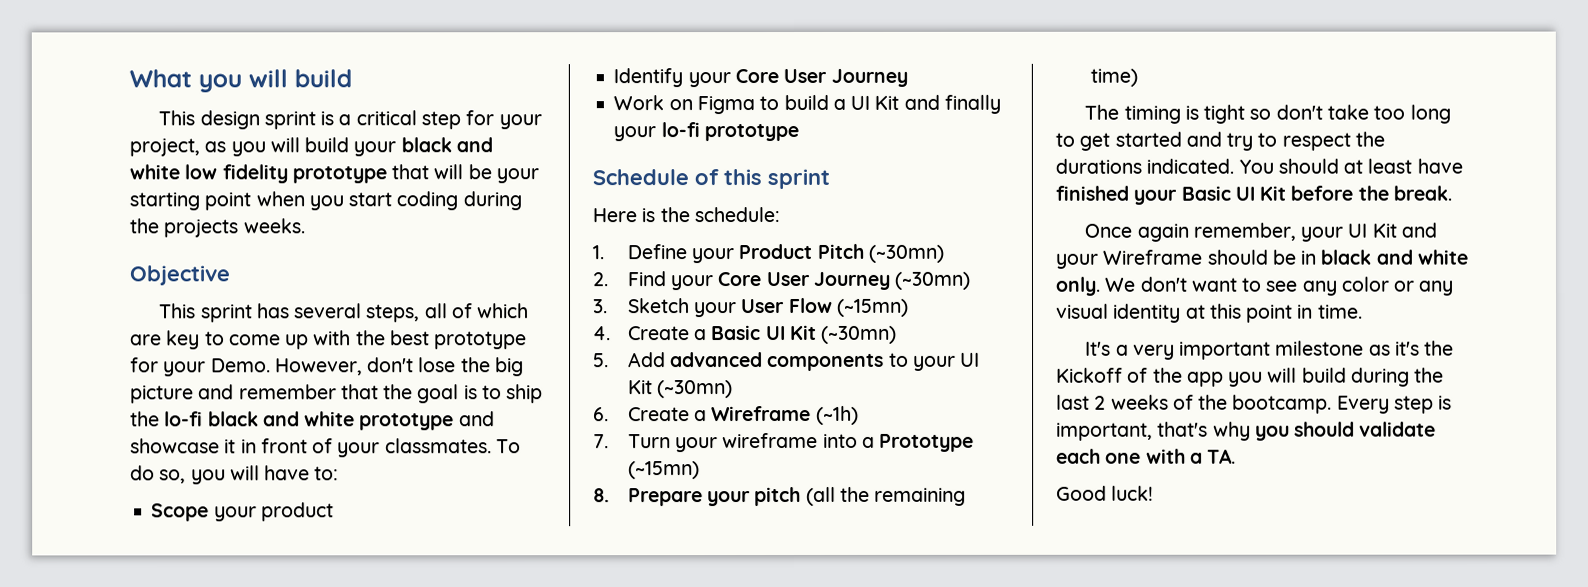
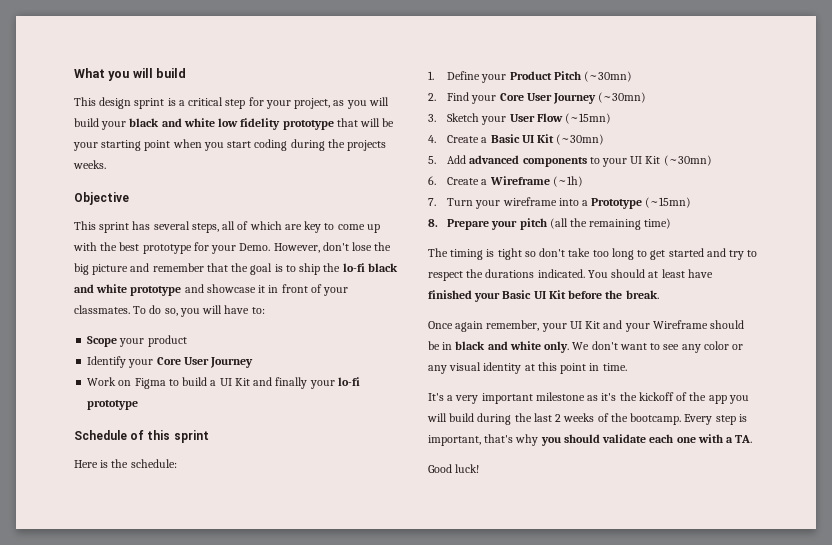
[1056,367,1123,383] Kickoff -> [638,392,674,401] kickoff

